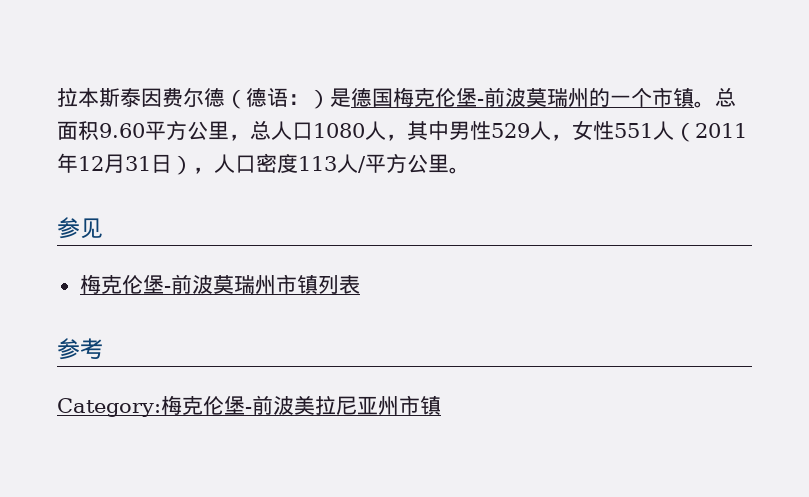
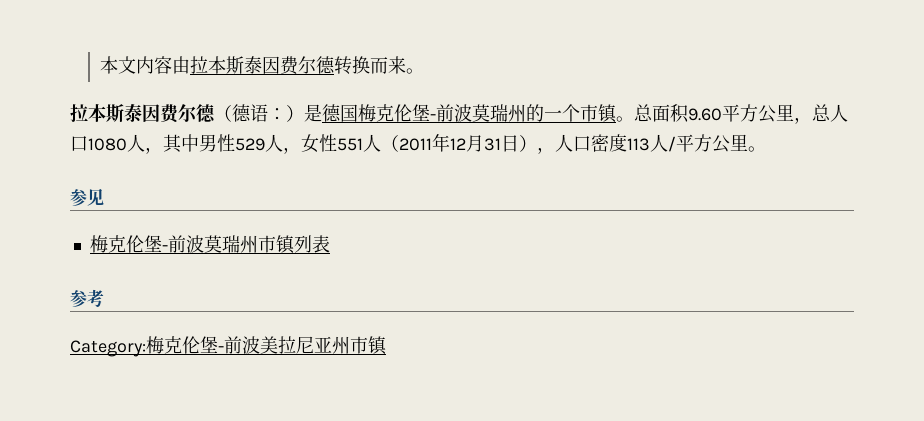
(57, 97) none -> [100,56,425,75] 本文内容由拉本斯泰因费尔德转换而来。 //

